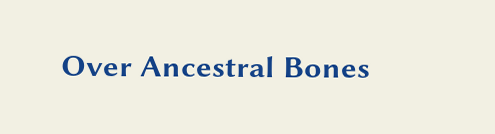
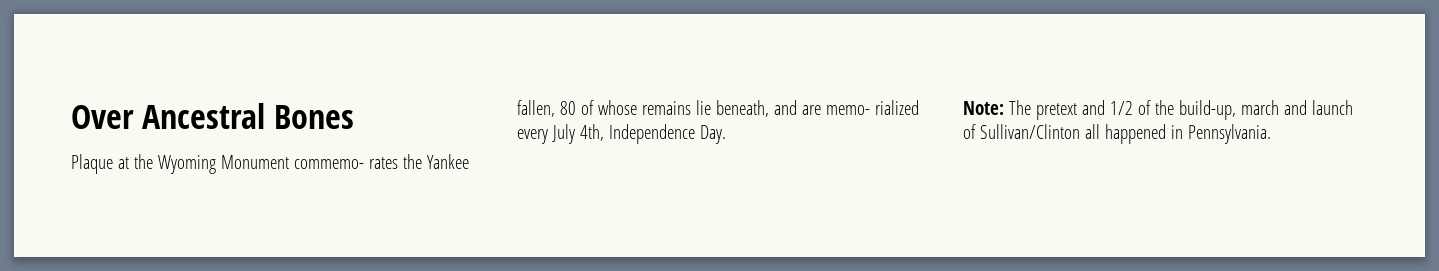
(371, 67) none -> [71,154,469,174] [517,100,919,117] [517,124,726,144] [963,100,1353,120] [963,124,1271,144] // Plaque at the Wyoming Monument commemo- rates the Yankee fallen, 80 of whose remains lie beneath, and are memo- rialized every July 4th, Independence Day. // Note: The pretext and 1/2 of the build-up, march and launch of Sullivan/Clinton all happened in Pennsylvania.

